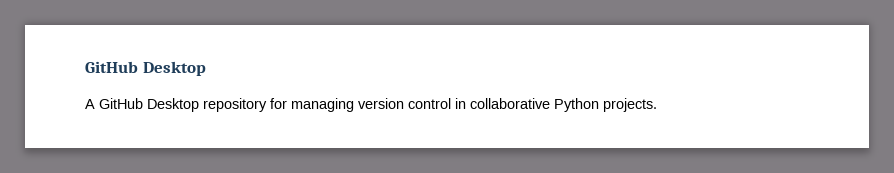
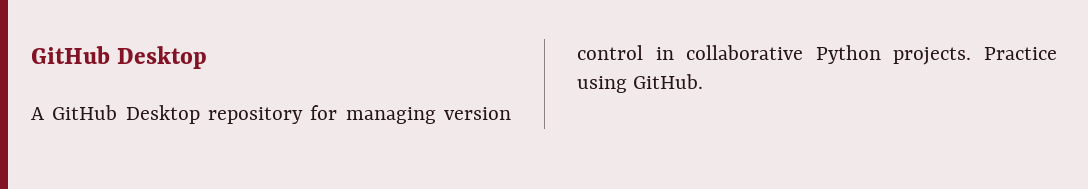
(657, 105) none -> [984,47,1057,60] [577,74,704,93] Practice using GitHub.

